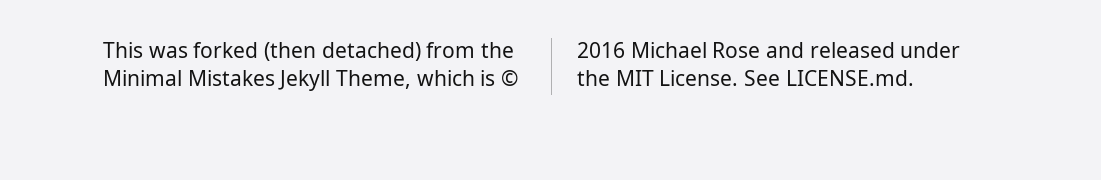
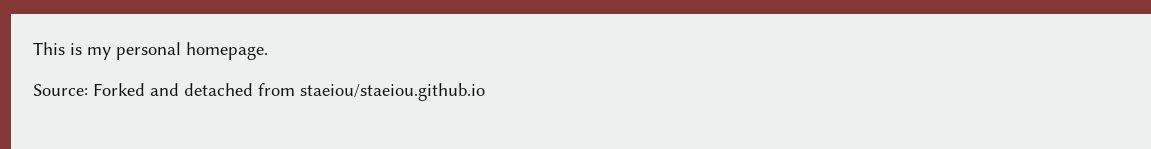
[148,42,515,61] [103,70,519,91] [577,42,961,58] [577,70,914,86] was forked (then detached) from the Minimal Mistakes Jekyll Theme, which is © 2016 Michael Rose and released under the MIT License. See LICENSE.md. -> [70,42,268,60] [33,83,485,101] is my personal homepage. // Source: Forked and detached from staeiou/staeiou.github.io

